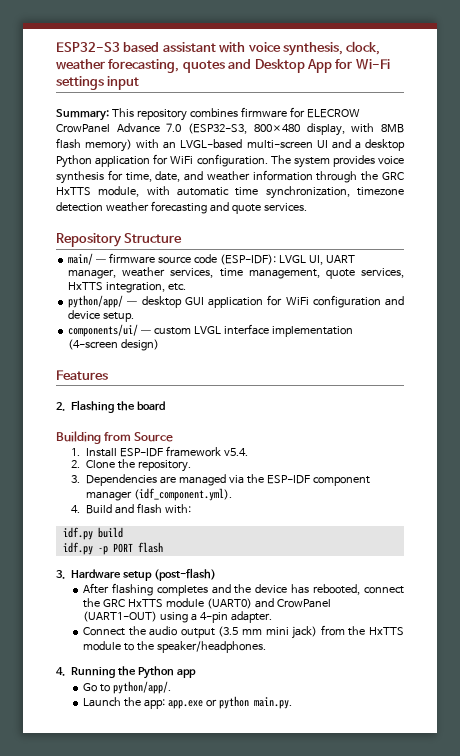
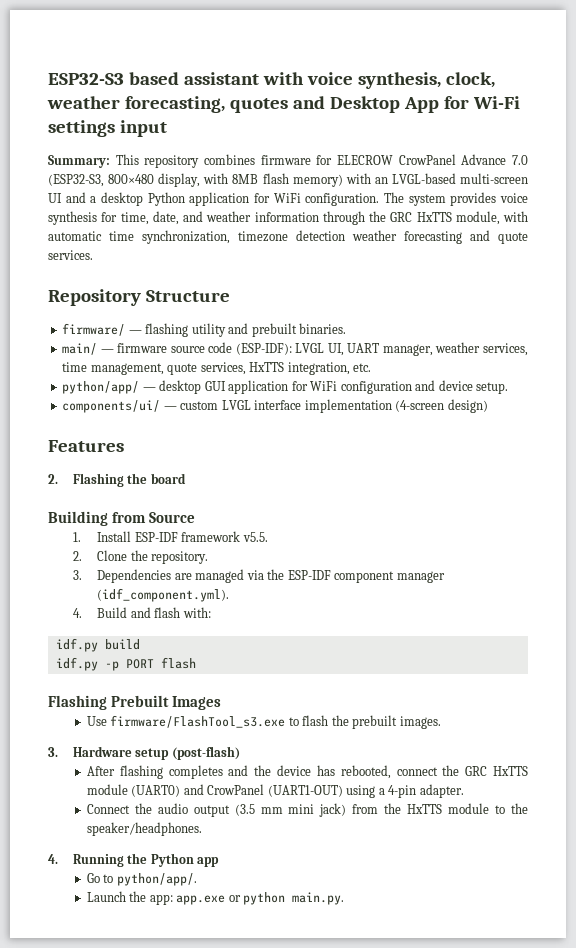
(183, 238) none -> [62,323,347,337] // firmware/ — flashing utility and prebuilt binaries.
[223,448,248,456] v5.4. -> [242,532,268,542] v5.5.
(163, 547) none -> [48,695,221,710] [86,715,441,729] // Flashing Prebuilt Images // Use firmware/FlashTool_s3.exe to flash the prebuilt images.

